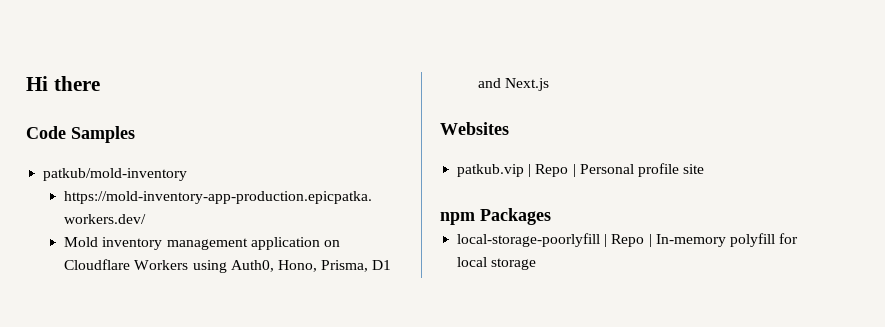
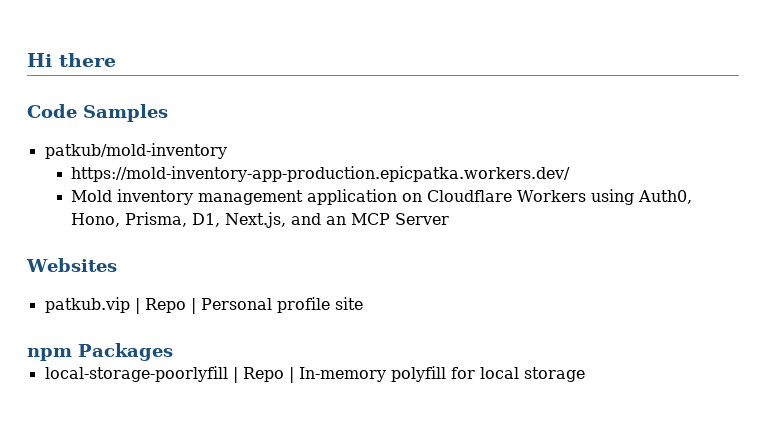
[372,260,392,270] [478,78,550,91] D1 and Next.js -> [191,212,449,228] D1, Next.js, and an MCP Server

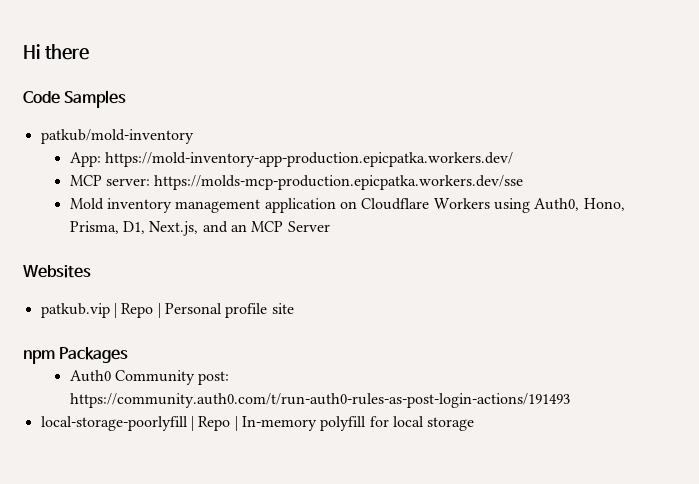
(227, 151) none -> [69,152,101,167] App:
(570, 174) none -> [69,175,524,190] // MCP server: https://molds-mcp-production.epicpatka.workers.dev/sse
(173, 352) none -> [69,370,230,385] [69,393,570,408] // Auth0 Community post: https://community.auth0.com/t/run-auth0-rules-as-post-login-actions/191493

